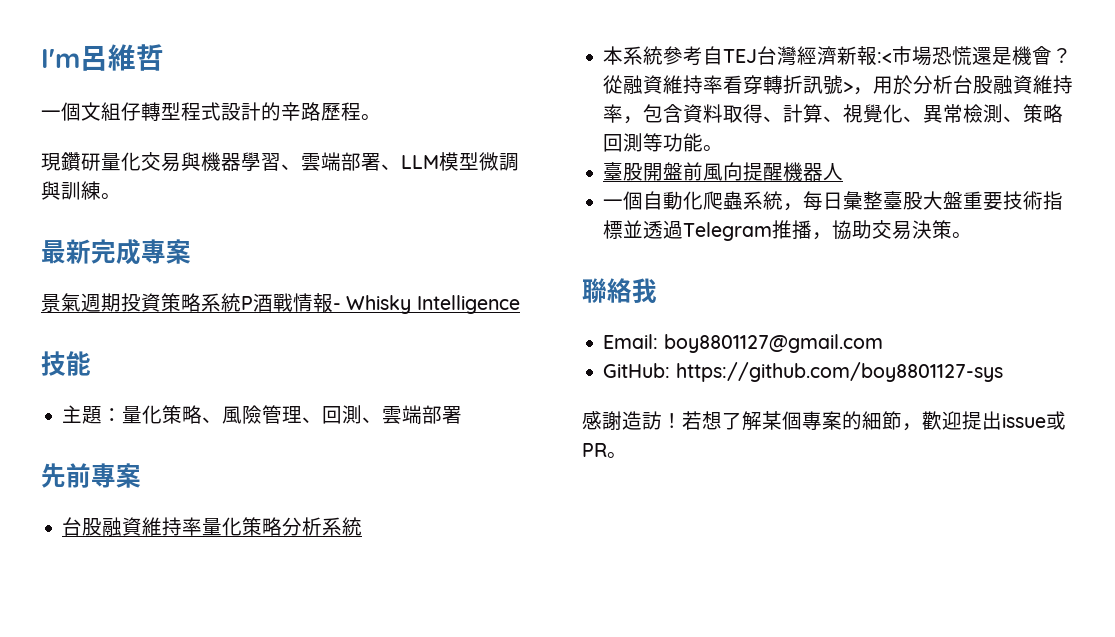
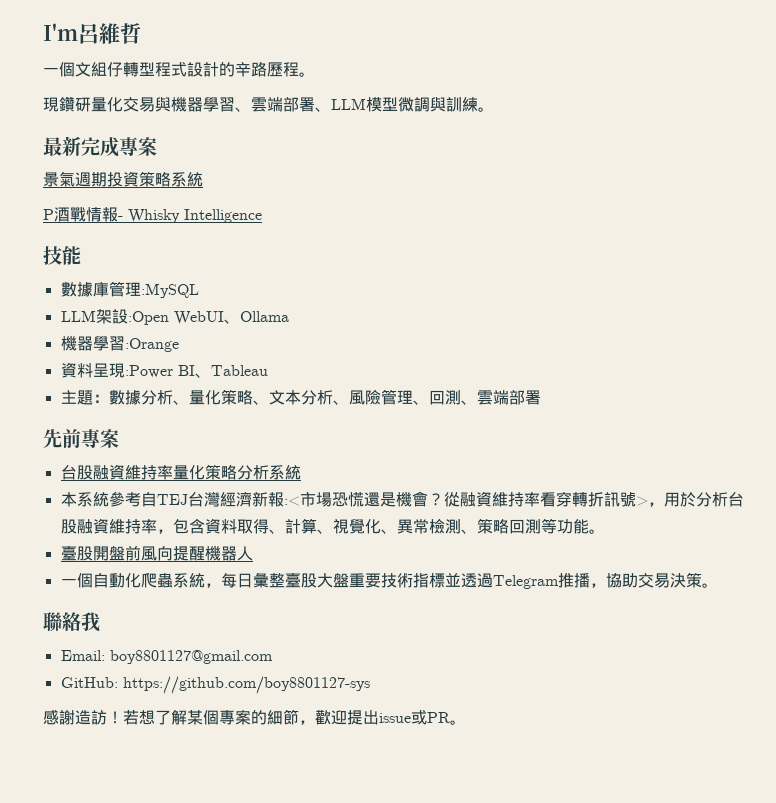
(241, 302) none -> (203, 179) //
[62,405,203,424] 主題：量化策略 -> [60,281,199,298] [60,309,289,325] [60,335,179,352] [60,362,268,378] [60,389,333,405] 數據庫管理:MySQL // LLM架設:Open WebUI、Ollama // 機器學習:Orange // 資料呈現:Power BI、Tableau // 主題：數據分析、量化策略、文本分析

